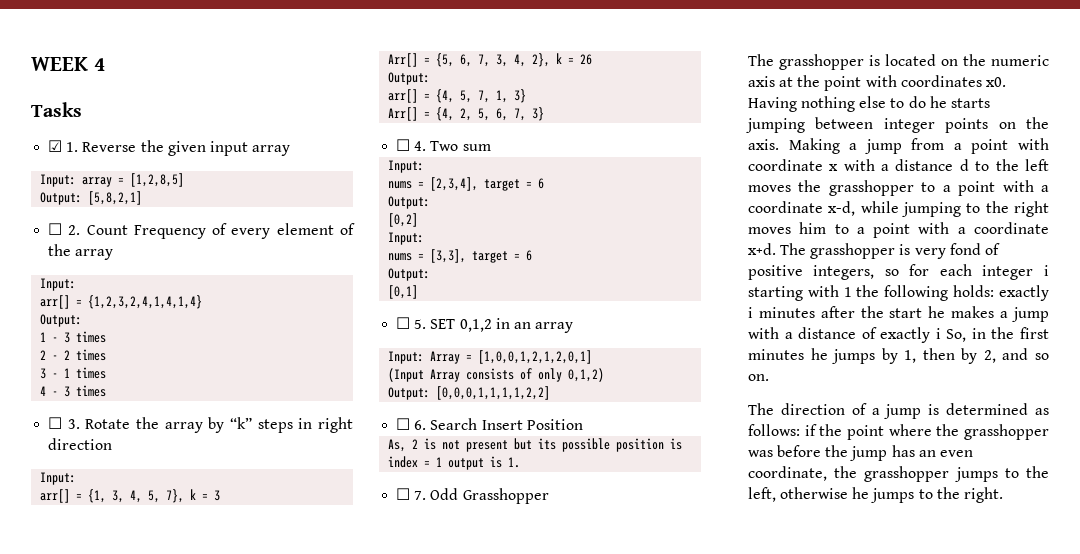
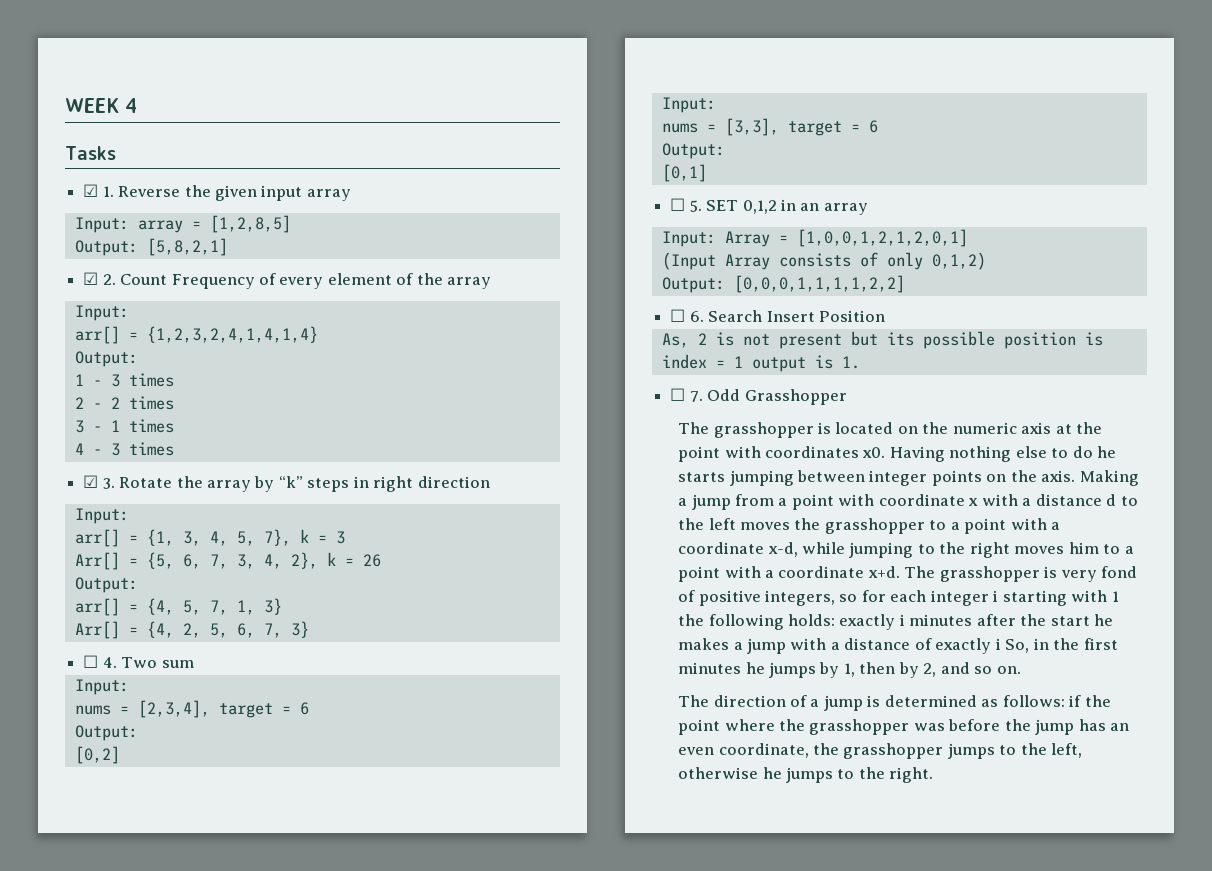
[48,223,63,235] ☐ -> [83,272,99,285] ☑
[48,417,63,429] ☐ -> [83,475,99,488] ☑

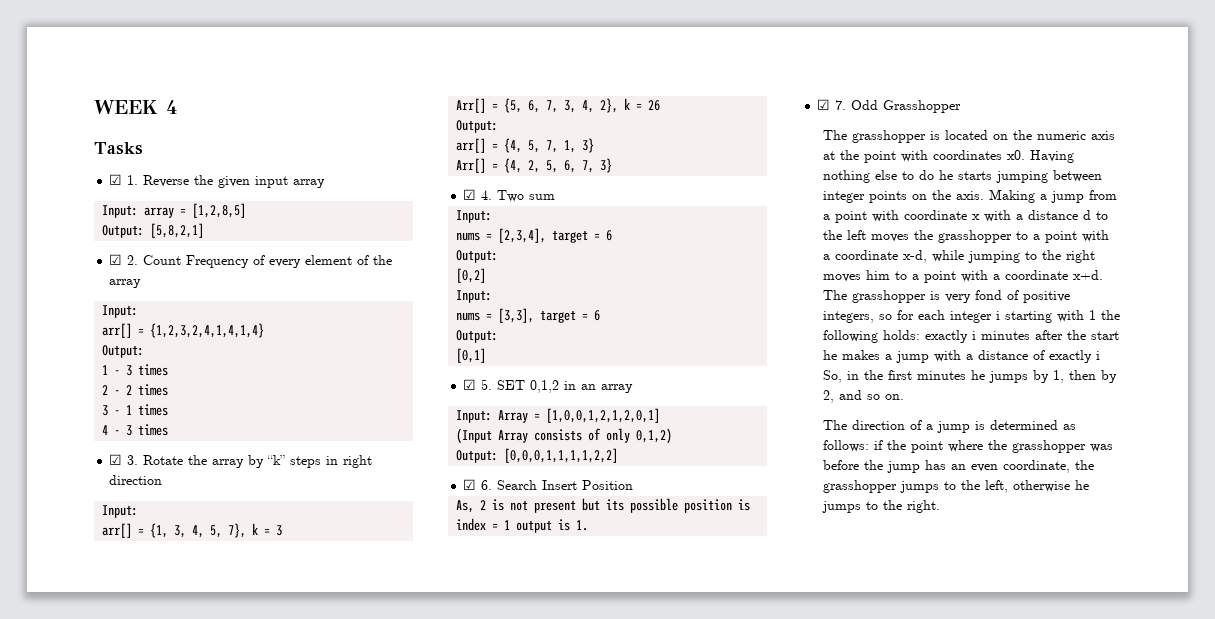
[83,655,99,668] ☐ -> [463,189,477,200] ☑
[670,198,686,211] ☐ -> [463,379,477,390] ☑
[670,309,686,322] ☐ -> [463,479,477,490] ☑
[670,388,686,401] ☐ -> [817,99,831,110] ☑

